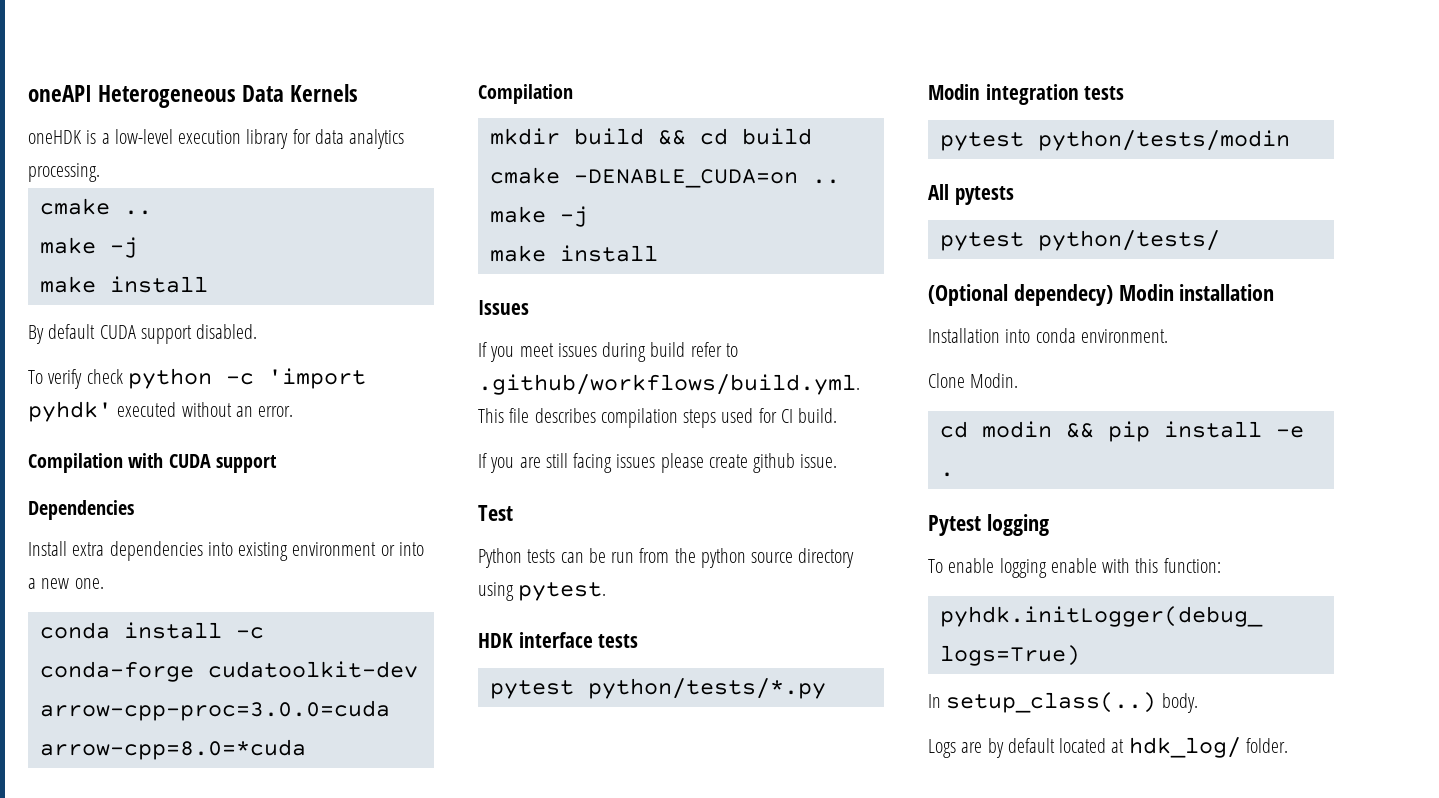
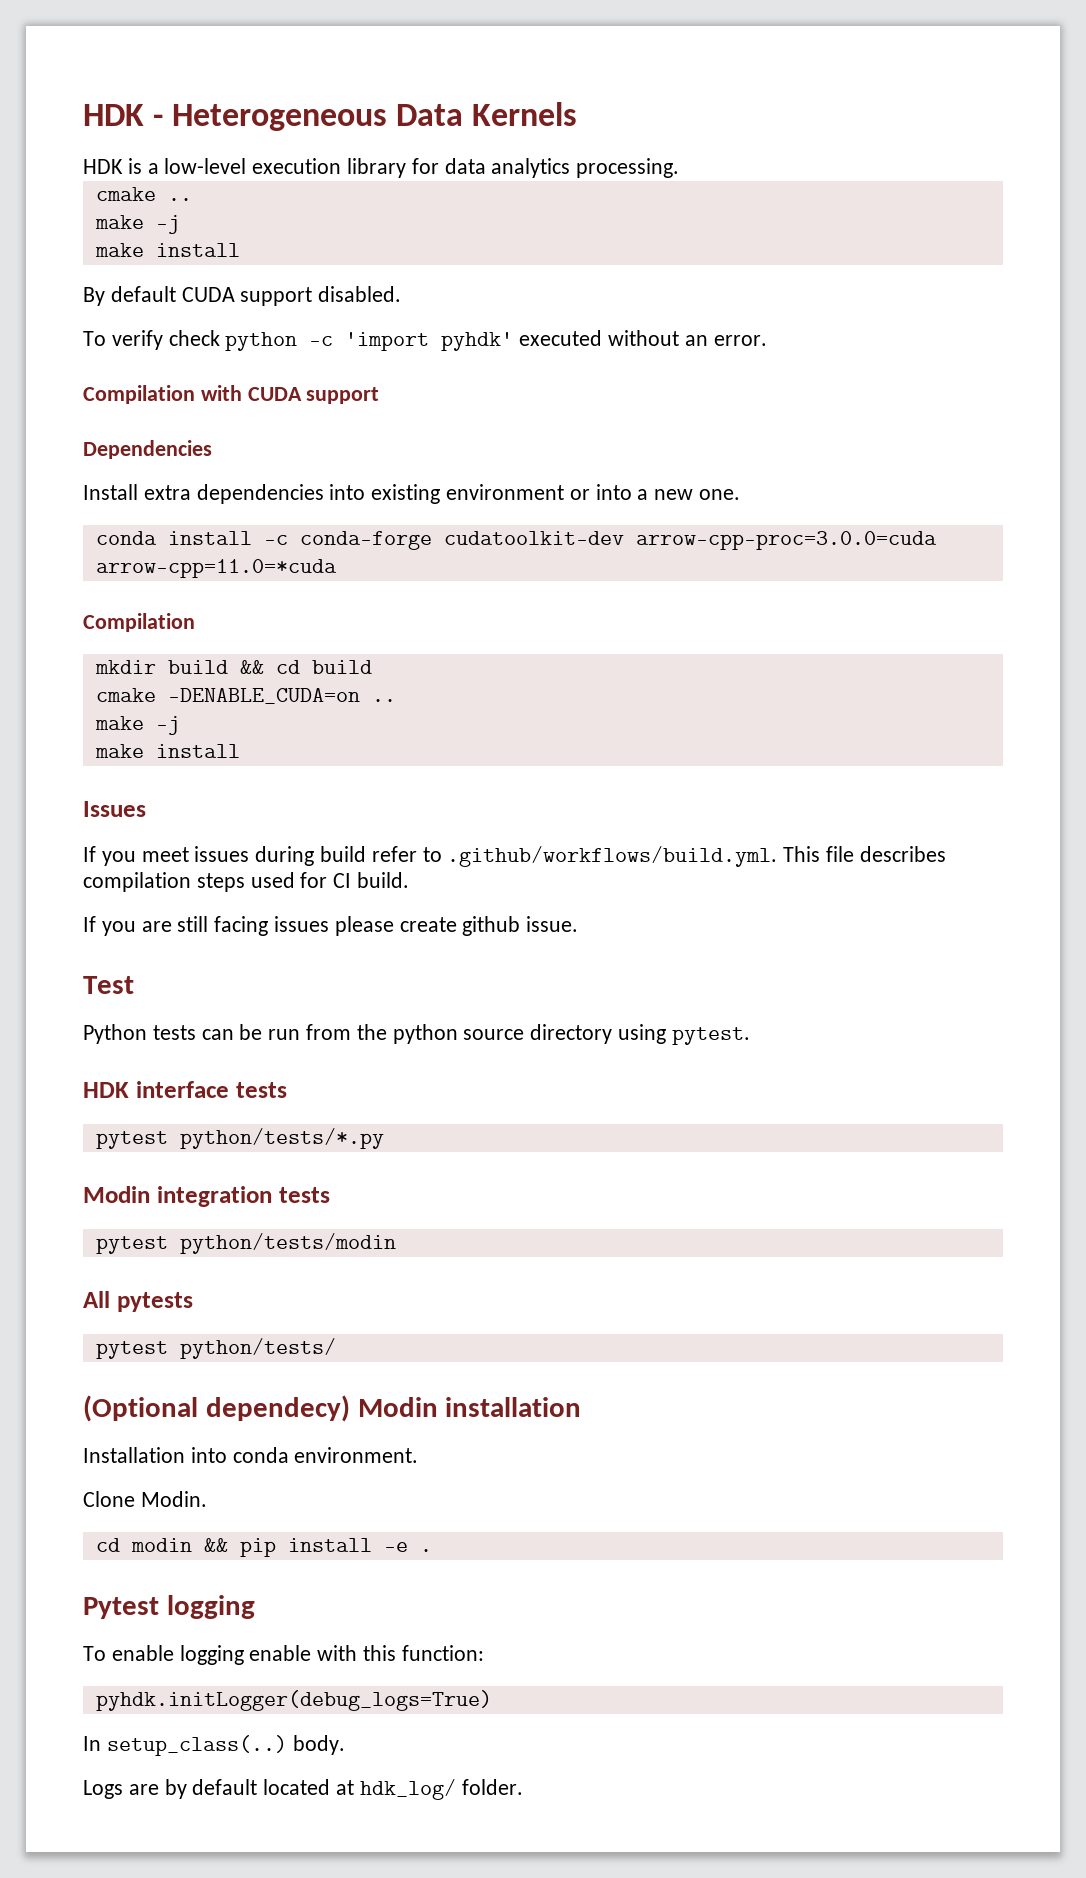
[28,85,92,102] oneAPI -> [83,104,164,126] HDK -
[28,130,82,144] oneHDK -> [83,159,123,174] HDK
[39,739,306,760] arrow-cpp=8.0=*cuda -> [95,559,337,578] arrow-cpp=11.0=*cuda

